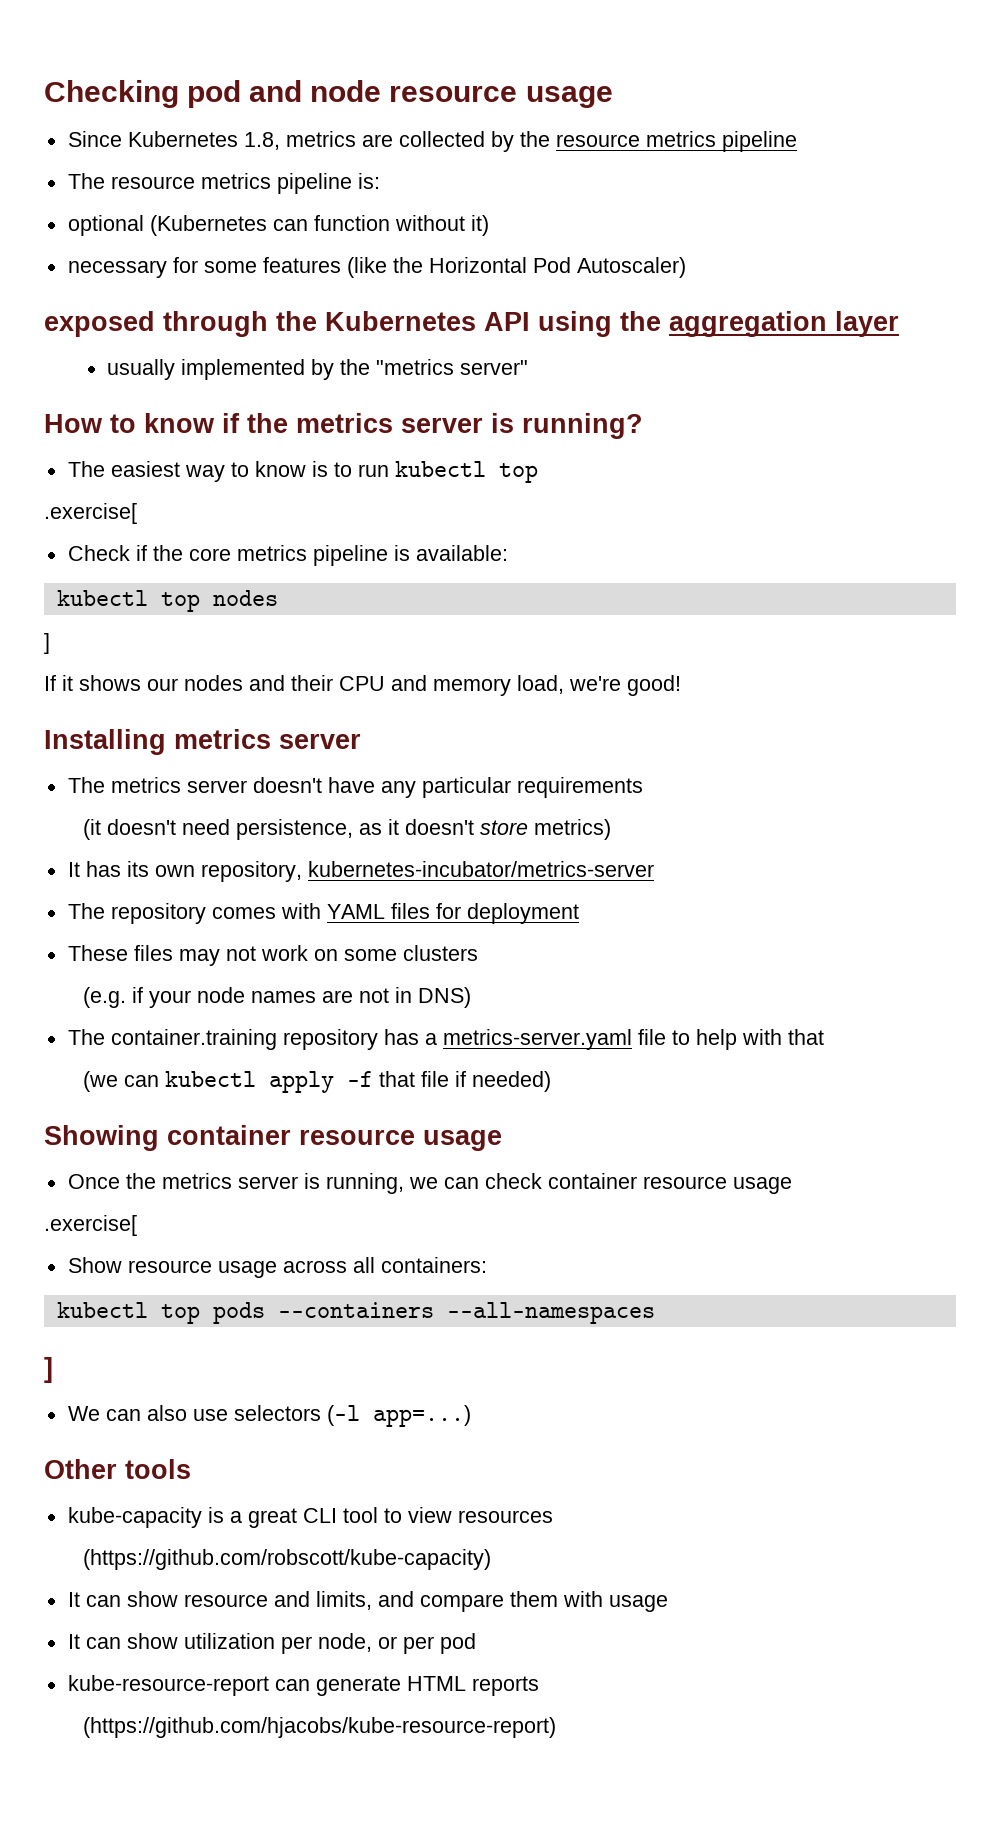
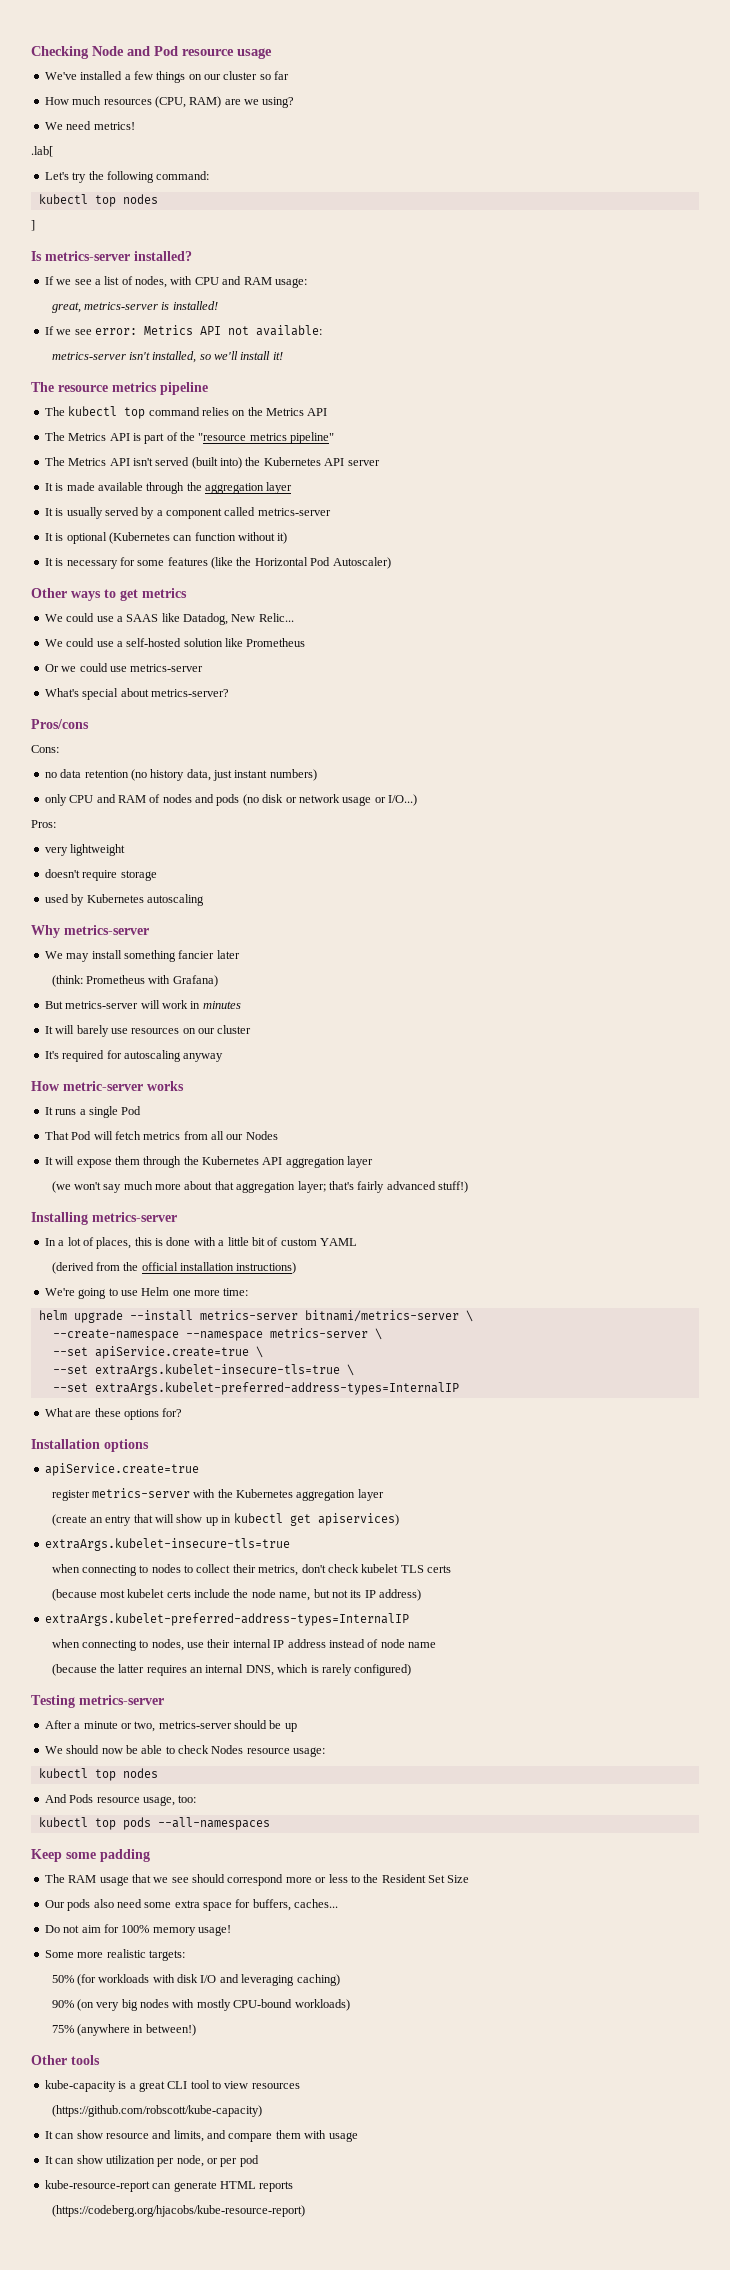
[187,80,613,108] [67,131,797,152] [67,173,380,194] pod and node resource usage // Since Kubernetes 1.8, metrics are collected by the resource metrics pipeline // The resource metrics pipeline is: // -> [92,46,272,59] [44,71,290,83] [44,96,295,108] [44,121,135,130] [31,146,53,157] [44,171,210,183] [38,194,158,207] [31,220,35,231] [31,251,192,261] [44,276,307,288] [51,301,218,313] [44,325,322,336] [51,351,283,363] [31,382,208,395] [44,406,328,419] [44,432,335,444] [44,457,380,469] [44,482,293,494] [44,507,331,519] [44,533,64,541] Node and Pod resource usage // We've installed a few things on our cluster so far // How much resources (CPU, RAM) are we using? // We need metrics! // .lab[ // Let's try the following command: // kubectl top nodes // ] // Is metrics-server installed? // If we see a list of nodes, with CPU and RAM usage: // great, metrics-server is installed! // If we see error: Metrics API not available: // metrics-server isn't installed, so we'll install it! // The resource metrics pipeline // The kubectl top command relies on the Metrics API // The Metrics API is part of the "resource metrics pipeline" // The Metrics API isn't served (built into) the Kubernetes API server // It is made available through the aggregation layer // It is usually served by a component called metrics-server // It is
(489, 225) none -> [44,558,64,566] It is
[44,311,155,337] exposed -> [31,588,187,601] [44,613,294,625] [44,638,306,647] [44,663,204,672] [44,688,229,700] [31,719,89,729] [31,745,59,753] [44,769,317,781] [44,794,417,806] [31,820,56,828] [44,844,126,856] [44,869,157,881] [44,894,204,906] [31,925,149,938] [44,950,240,962] [51,975,218,987] [44,1000,241,1009] [44,1025,252,1037] [44,1050,224,1062] [31,1081,184,1091] [44,1106,142,1118] [44,1131,278,1140] [44,1156,140,1168] Other ways to get metrics // We could use a SAAS like Datadog, New Relic... // We could use a self-hosted solution like Prometheus // Or we could use metrics-server // What's special about metrics-server? // Pros/cons // Cons: // no data retention (no history data, just instant numbers) // only CPU and RAM of nodes and pods (no disk or network usage or I/O...) // Pros: // very lightweight // doesn't require storage // used by Kubernetes autoscaling // Why metrics-server // We may install something fancier later // (think: Prometheus with Grafana) // But metrics-server will work in minutes // It will barely use resources on our cluster // It's required for autoscaling anyway // How metric-server works // It runs a single Pod // That Pod will fetch metrics from all our Nodes // It will expose them
[538,311,899,337] [107,359,529,380] [44,413,643,439] [67,461,538,483] [44,503,137,524] [67,545,508,566] [56,590,278,612] [44,633,50,654] [44,675,681,696] [44,729,361,755] [67,777,643,798] [83,819,612,840] [67,861,654,882] [67,903,579,924] [67,945,478,966] [83,987,472,1008] [67,1029,824,1050] [83,1071,552,1093] [44,1125,502,1151] [67,1173,792,1194] [44,1215,137,1236] [67,1257,487,1278] using the aggregation layer // usually implemented by the "metrics server" // How to know if the metrics server is running? // The easiest way to know is to run kubectl top // .exercise[ // Check if the core metrics pipeline is available: // kubectl top nodes // ] // If it shows our nodes and their CPU and memory load, we're good! // Installing metrics server // The metrics server doesn't have any particular requirements // (it doesn't need persistence, as it doesn't store metrics) // It has its own repository, kubernetes-incubator/metrics-server // The repository comes with YAML files for deployment // These files may not work on some clusters // (e.g. if your node names are not in DNS) // The container.training repository has a metrics-server.yaml file to help with that // (we can kubectl apply -f that file if needed) // Showing container resource usage // Once the metrics server is running, we can check container resource usage // .exercise[ // Show resource usage across all containers: -> [285,1156,374,1168] [51,1181,468,1193] [31,1212,177,1225] [44,1237,357,1249] [51,1262,297,1274] [44,1287,249,1299] [38,1310,473,1323] [52,1328,382,1341] [52,1346,263,1359] [52,1364,354,1377] [52,1382,459,1395] [44,1408,183,1420] [31,1439,149,1452] [44,1463,199,1476] [51,1488,384,1501] [51,1513,399,1526] [44,1538,290,1551] [51,1564,451,1576] [51,1589,421,1601] [44,1613,409,1626] [51,1639,436,1651] [51,1664,412,1676] [31,1695,164,1708] [44,1720,297,1732] [44,1745,326,1757] [38,1768,158,1781] [44,1794,197,1806] aggregation layer // (we won't say much more about that aggregation layer; that's fairly advanced stuff!) // Installing metrics-server // In a lot of places, this is done with a little bit of custom YAML // (derived from the official installation instructions) // We're going to use Helm one more time: // helm upgrade --install metrics-server bitnami/metrics-server \ // --create-namespace --namespace metrics-server \ // --set apiService.create=true \ // --set extraArgs.kubelet-insecure-tls=true \ // --set extraArgs.kubelet-preferred-address-types=InternalIP // What are these options for? // Installation options // apiService.create=true // register metrics-server with the Kubernetes aggregation layer // (create an entry that will show up in kubectl get apiservices) // extraArgs.kubelet-insecure-tls=true // when connecting to nodes to collect their metrics, don't check kubelet TLS certs // (because most kubelet certs include the node name, but not its IP address) // extraArgs.kubelet-preferred-address-types=InternalIP // when connecting to nodes, use their internal IP address instead of node name // (because the latter requires an internal DNS, which is rarely configured) // Testing metrics-server // After a minute or two, metrics-server should be up // We should now be able to check Nodes resource usage: // kubectl top nodes // And Pods resource usage, too:
[277,1302,434,1318] --containers -> (151, 1823) none
[44,1357,53,1383] [67,1405,471,1427] ] // We can also use selectors (-l app=...) -> [31,1849,150,1862] [44,1874,470,1886] [44,1899,339,1911] [44,1924,231,1936] [44,1949,185,1961] [51,1974,340,1986] [51,1999,350,2011] [51,2024,196,2036] Keep some padding // The RAM usage that we see should correspond more or less to the Resident Set Size // Our pods also need some extra space for buffers, caches... // Do not aim for 100% memory usage! // Some more realistic targets: // 50% (for workloads with disk I/O and leveraging caching) // 90% (on very big nodes with mostly CPU-bound workloads) // 75% (anywhere in between!)
[83,1717,557,1738] (https://github.com/hjacobs/kube-resource-report) -> [51,2205,305,2217] (https://codeberg.org/hjacobs/kube-resource-report)

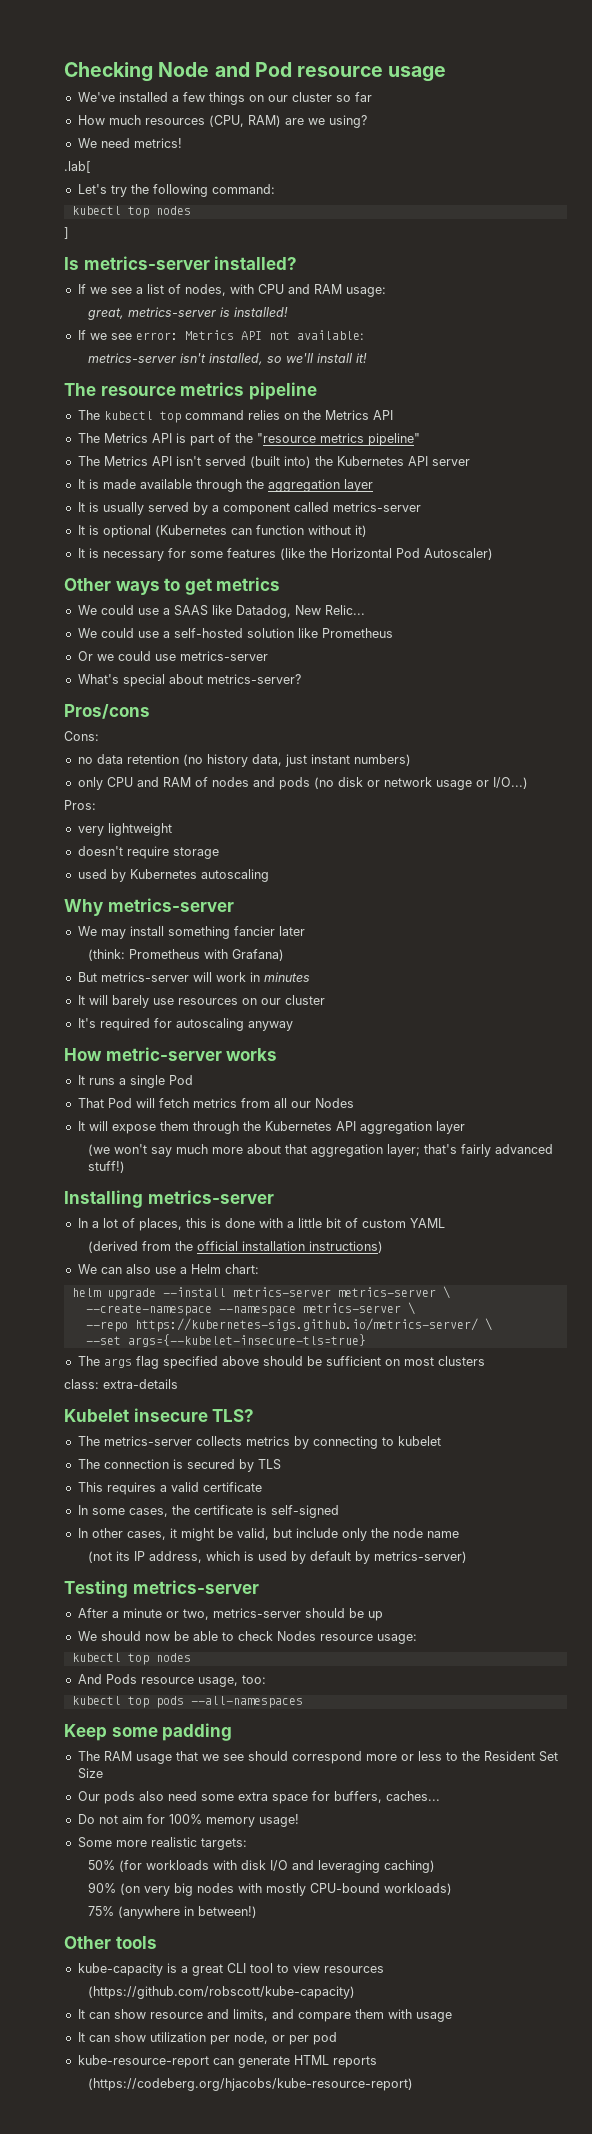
[44,1287,249,1299] We're going to use Helm one more time: -> [77,1264,259,1274] We can also use a Helm chart:
[304,1310,459,1322] bitnami/metrics-server -> [337,1287,436,1297] metrics-server
[52,1346,263,1359] [52,1364,354,1377] [52,1382,459,1395] [44,1408,183,1420] [31,1439,149,1452] [44,1463,199,1476] [51,1488,384,1501] [51,1513,399,1526] [44,1538,290,1551] [51,1564,451,1576] [51,1589,421,1601] [44,1613,409,1626] [51,1639,436,1651] [51,1664,412,1676] --set apiService.create=true \ // --set extraArgs.kubelet-insecure-tls=true \ // --set extraArgs.kubelet-preferred-address-types=InternalIP // What are these options for? // Installation options // apiService.create=true // register metrics-server with the Kubernetes aggregation layer // (create an entry that will show up in kubectl get apiservices) // extraArgs.kubelet-insecure-tls=true // when connecting to nodes to collect their metrics, don't check kubelet TLS certs // (because most kubelet certs include the node name, but not its IP address) // extraArgs.kubelet-preferred-address-types=InternalIP // when connecting to nodes, use their internal IP address instead of node name // (because the latter requires an internal DNS, which is rarely configured) -> [85,1318,492,1332] [85,1334,366,1347] [77,1356,485,1369] [64,1379,178,1389] [64,1408,255,1422] [77,1436,441,1449] [77,1459,281,1472] [77,1482,262,1495] [77,1505,339,1518] [77,1528,459,1541] [87,1551,467,1564] --repo https://kubernetes-sigs.github.io/metrics-server/ \ // --set args={--kubelet-insecure-tls=true} // The args flag specified above should be sufficient on most clusters // class: extra-details // Kubelet insecure TLS? // The metrics-server collects metrics by connecting to kubelet // The connection is secured by TLS // This requires a valid certificate // In some cases, the certificate is self-signed // In other cases, it might be valid, but include only the node name // (not its IP address, which is used by default by metrics-server)

